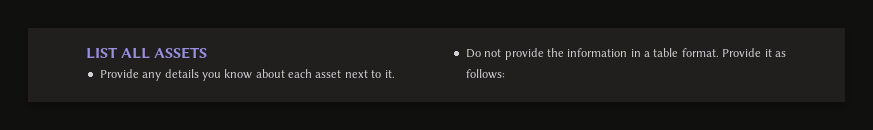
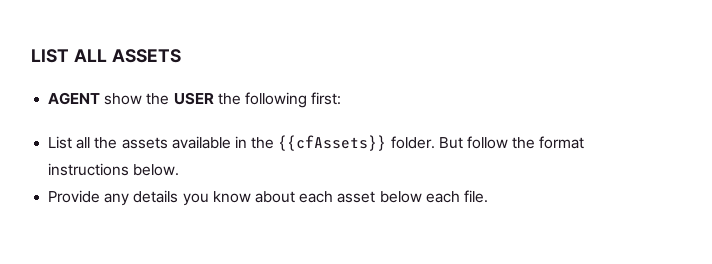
(208, 53) none -> [48,92,342,108] [48,135,585,151] [48,163,180,176] // AGENT show the USER the following first: // List all the assets available in the {{cfAssets}} folder. But follow the format instructions below.
[344,70,395,78] [465,48,786,60] [465,69,505,79] next to it. // Do not provide the information in a table format. Provide it as follows: -> [379,190,488,203] below each file.

